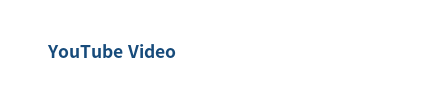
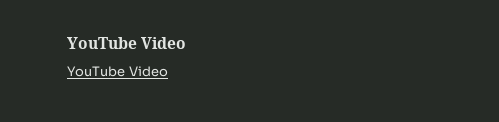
[47,44,176,58] YouTube Video -> [67,37,187,49] [67,66,168,77] YouTube Video // YouTube Video

